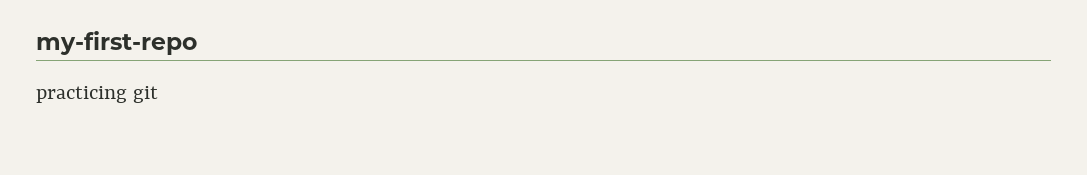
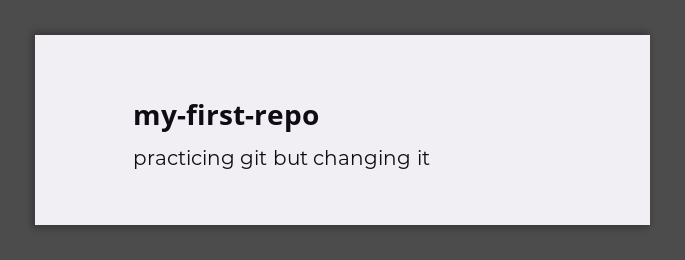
(159, 94) none -> [272,150,430,169] but changing it

